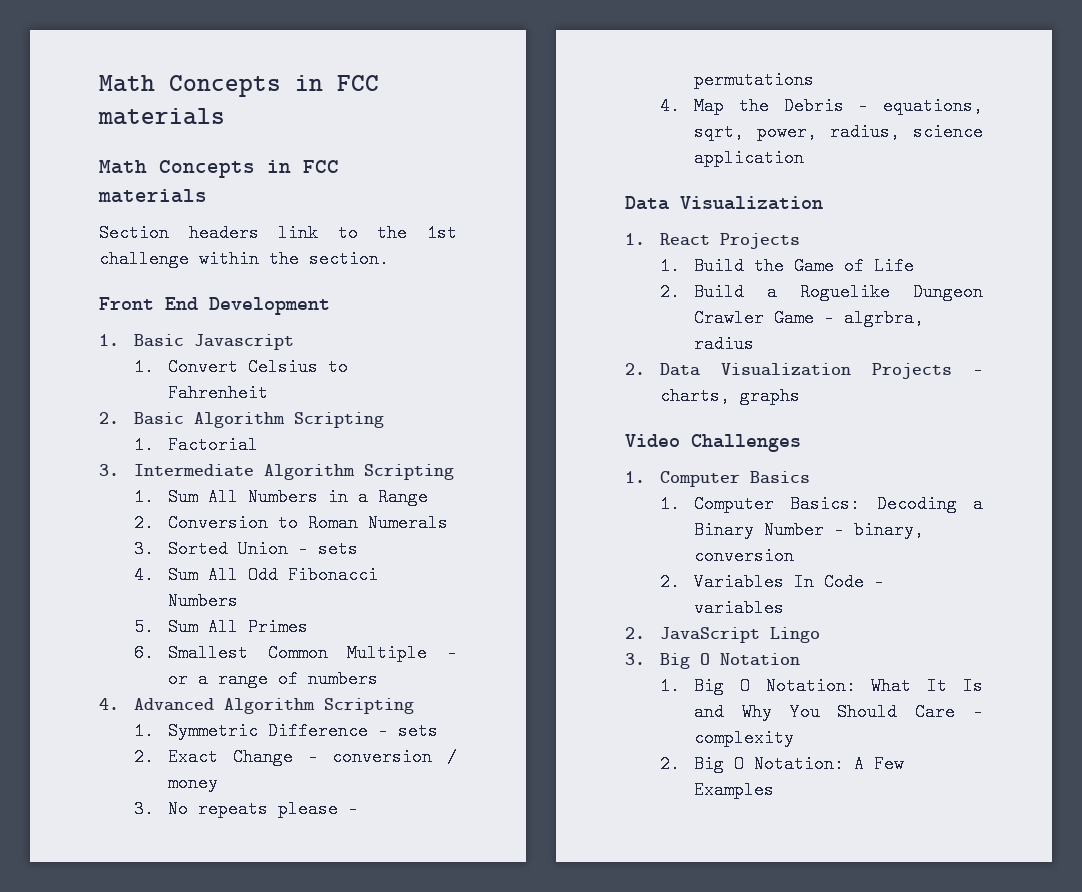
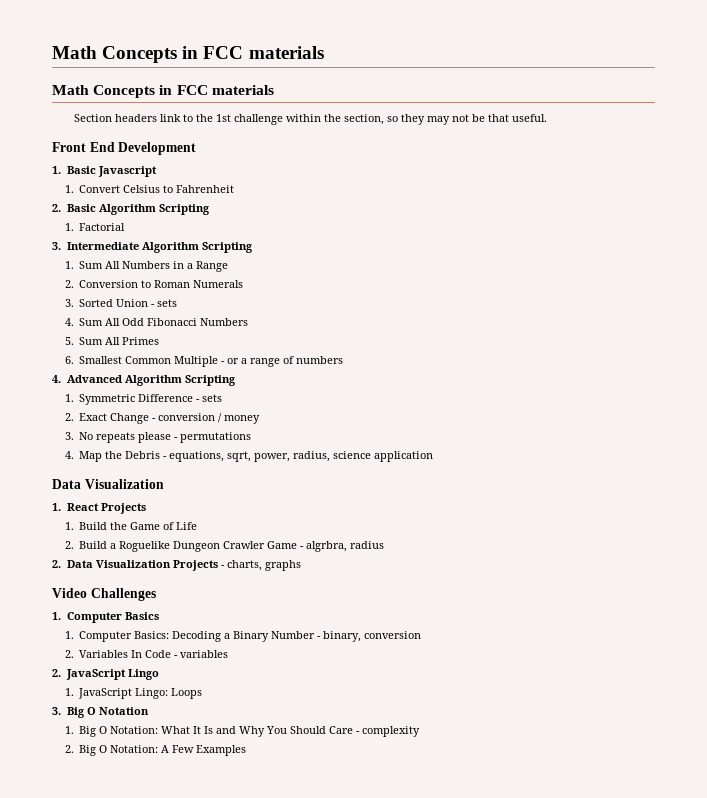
[309,250,389,268] section. -> [343,114,547,125] section, so they may not be that useful.
(820, 635) none -> [64,688,203,699] // 1. JavaScript Lingo: Loops

